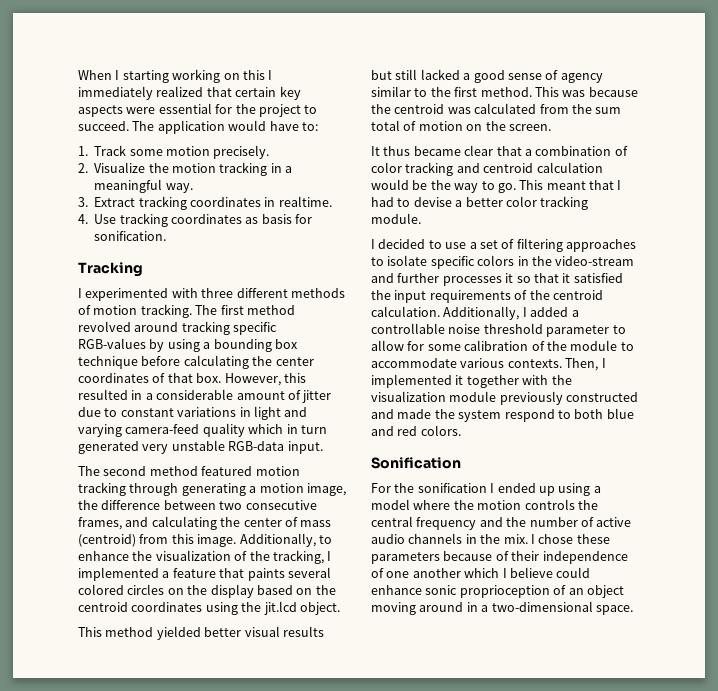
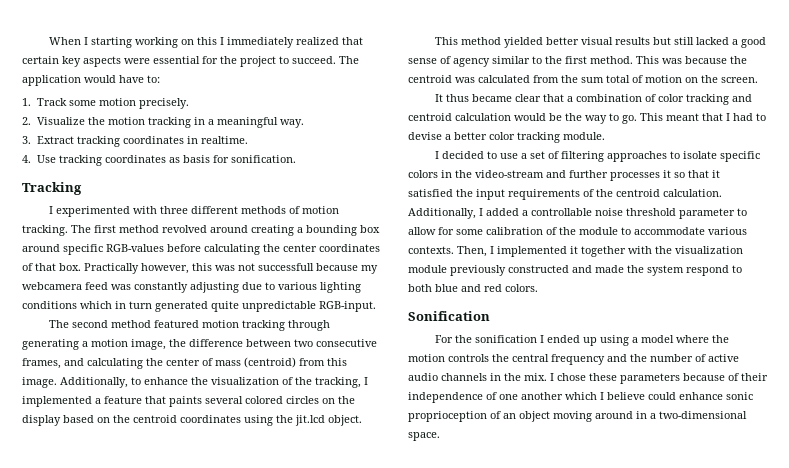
[181,321,278,335] [78,338,298,352] [78,356,138,369] tracking specific RGB-values by using a bounding box technique -> [251,225,380,236] [22,244,164,255] creating a bounding box around specific RGB-values
[224,373,306,386] [78,389,332,403] [78,406,308,420] [78,423,327,437] [78,440,323,454] However, this resulted in a considerable amount of jitter due to constant variations in light and varying camera-feed quality which in turn generated very unstable RGB-data input. -> [84,263,378,274] [22,282,361,293] [22,301,376,312] Practically however, this was not successfull because my webcamera feed was constantly adjusting due to various lighting conditions which in turn generated quite unpredictable RGB-input.

